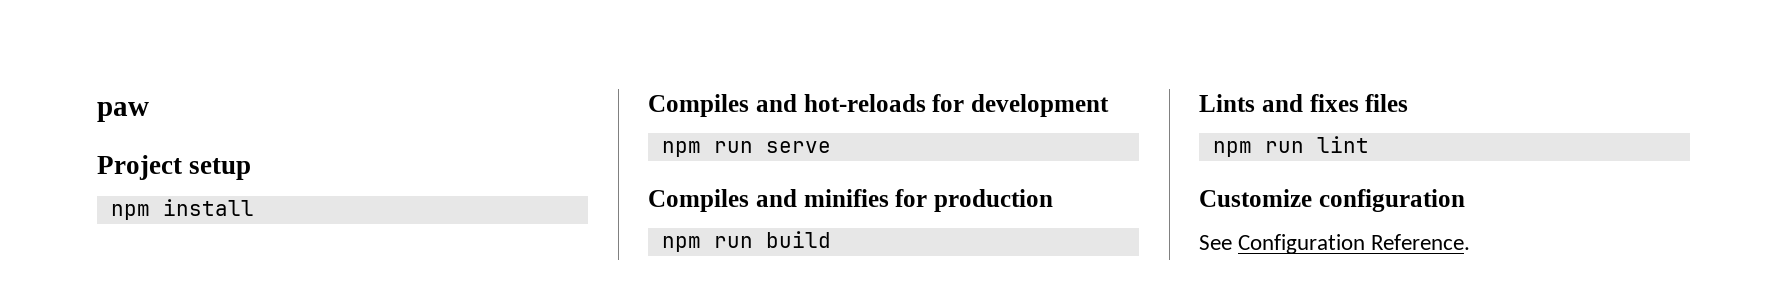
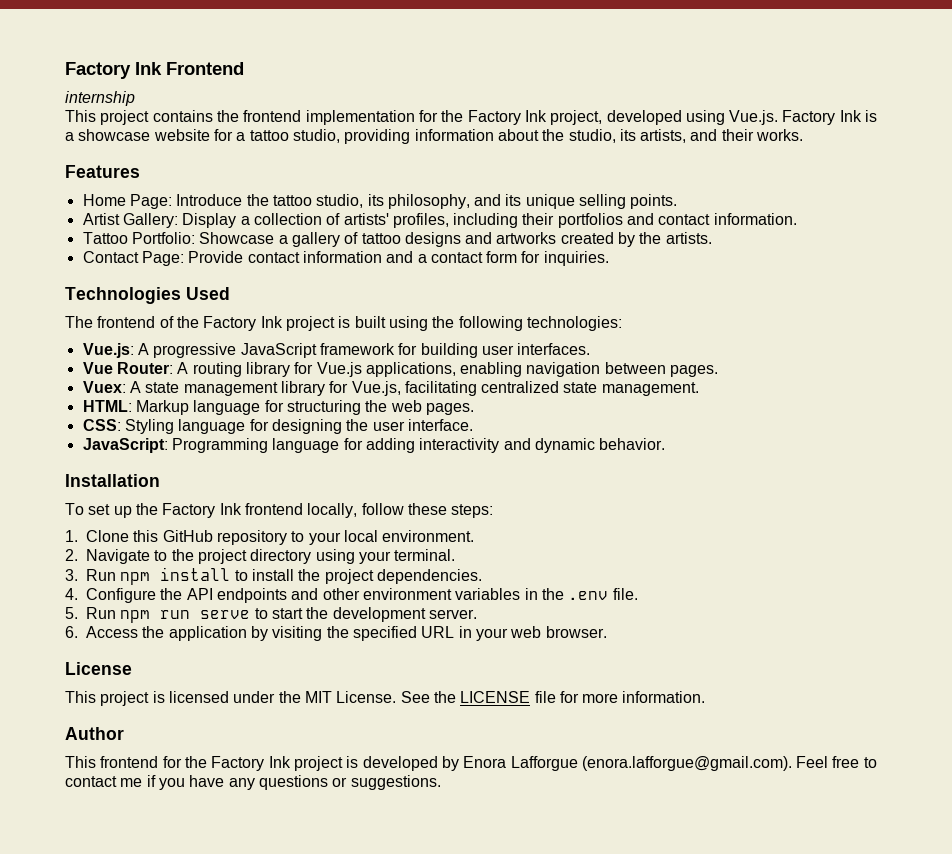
[97,102,149,122] [97,155,252,180] [110,199,254,220] [648,94,1109,117] [661,141,831,157] [648,189,1053,212] [661,231,831,252] [1199,94,1409,112] [1212,136,1369,157] [1199,189,1465,212] [1199,234,1471,254] paw // Project setup // npm install // Compiles and hot-reloads for development // npm run serve // Compiles and minifies for production // npm run build // Lints and fixes files // npm run lint // Customize configuration // See Configuration Reference. -> [65,62,244,79] [65,91,135,106] [65,110,878,125] [65,129,804,144] [65,165,140,178] [82,194,678,209] [82,213,797,228] [82,232,712,247] [82,251,609,266] [65,287,230,304] [65,316,622,331] [82,343,591,358] [82,362,719,377] [82,381,699,396] [82,400,474,415] [82,419,473,434] [82,438,666,453] [65,474,160,487] [65,503,494,518] [65,530,475,545] [65,549,456,564] [65,567,482,585] [65,588,638,603] [65,607,477,623] [65,626,607,641] [65,662,132,675] [65,691,706,706] [65,727,124,740] [65,756,877,771] [65,775,441,790] Factory Ink Frontend // internship // This project contains the frontend implementation for the Factory Ink project, developed using Vue.js. Factory Ink is a showcase website for a tattoo studio, providing information about the studio, its artists, and their works. // Features // Home Page: Introduce the tattoo studio, its philosophy, and its unique selling points. // Artist Gallery: Display a collection of artists' profiles, including their portfolios and contact information. // Tattoo Portfolio: Showcase a gallery of tattoo designs and artworks created by the artists. // Contact Page: Provide contact information and a contact form for inquiries. // Technologies Used // The frontend of the Factory Ink project is built using the following technologies: // Vue.js: A progressive JavaScript framework for building user interfaces. // Vue Router: A routing library for Vue.js applications, enabling navigation between pages. // Vuex: A state management library for Vue.js, facilitating centralized state management. // HTML: Markup language for structuring the web pages. // CSS: Styling language for designing the user interface. // JavaScript: Programming language for adding interactivity and dynamic behavior. // Installation // To set up the Factory Ink frontend locally, follow these steps: // 1. Clone this GitHub repository to your local environment. // 2. Navigate to the project directory using your terminal. // 3. Run npm install to install the project dependencies. // 4. Configure the API endpoints and other environment variables in the .env file. // 5. Run npm run serve to start the development server. // 6. Access the application by visiting the specified URL in your web browser. // License // This project is licensed under the MIT License. See the LICENSE file for more information. // Author // This frontend for the Factory Ink project is developed by Enora Lafforgue (enora.lafforgue@gmail.com). Feel free to contact me if you have any questions or suggestions.

